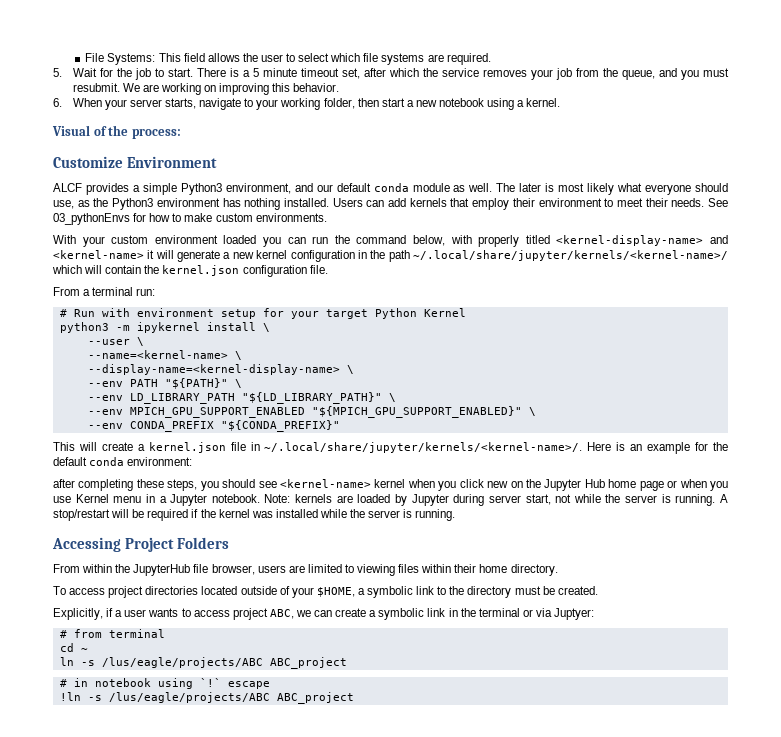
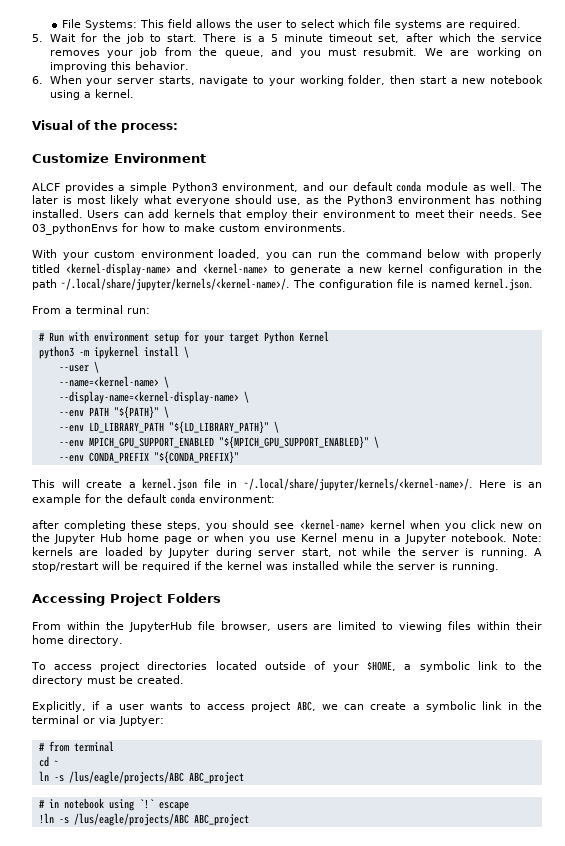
[223,235,257,244] loaded -> [218,249,260,259] loaded,
[413,235,446,246] below, -> [427,249,460,258] below
[147,250,174,259] it will -> [273,265,285,273] to
[412,250,728,261] [52,265,328,277] ~/.local/share/jupyter/kernels/<kernel-name>/ which will contain the kernel.json configuration file. -> [61,278,533,291] ~/.local/share/jupyter/kernels/<kernel-name>/. The configuration file is named kernel.json.

